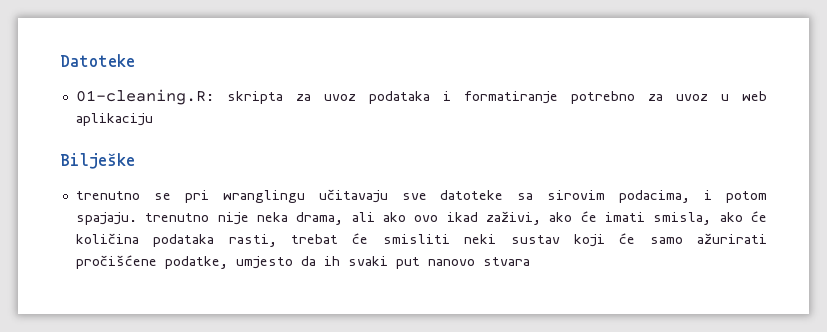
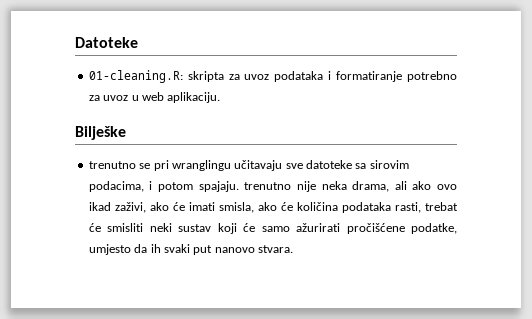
[75,113,153,126] aplikaciju -> [167,92,221,103] aplikaciju.
[482,257,530,266] stvara -> [258,245,293,253] stvara.

